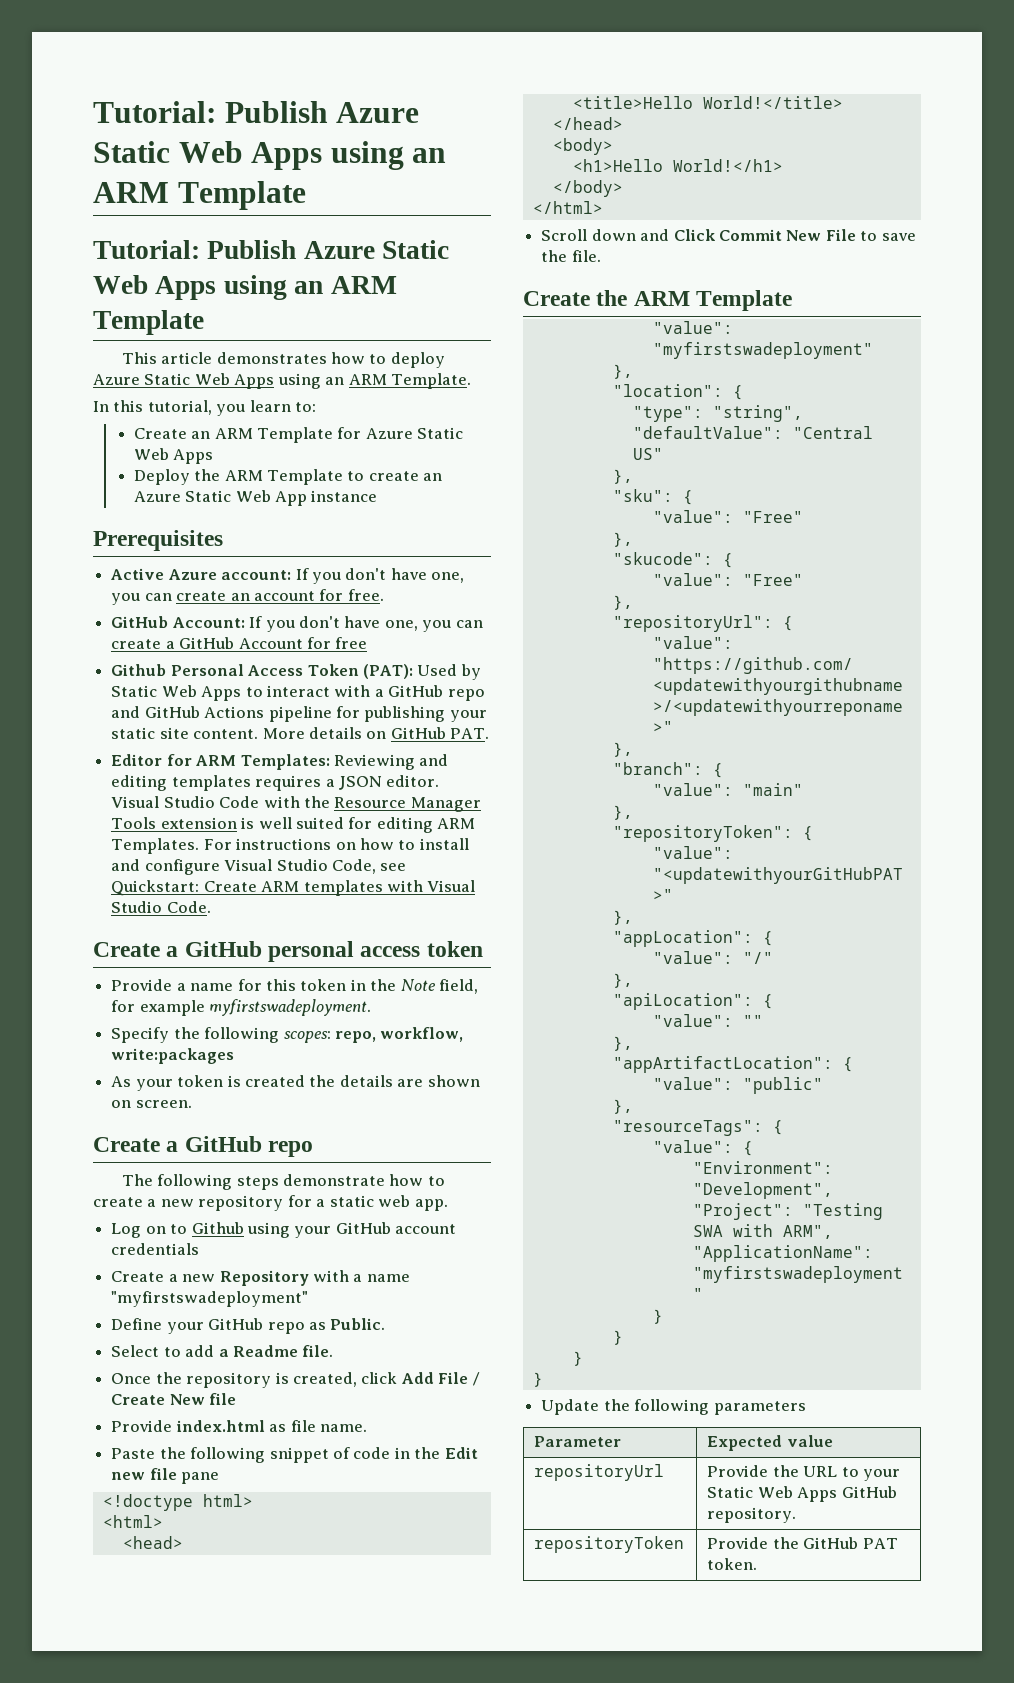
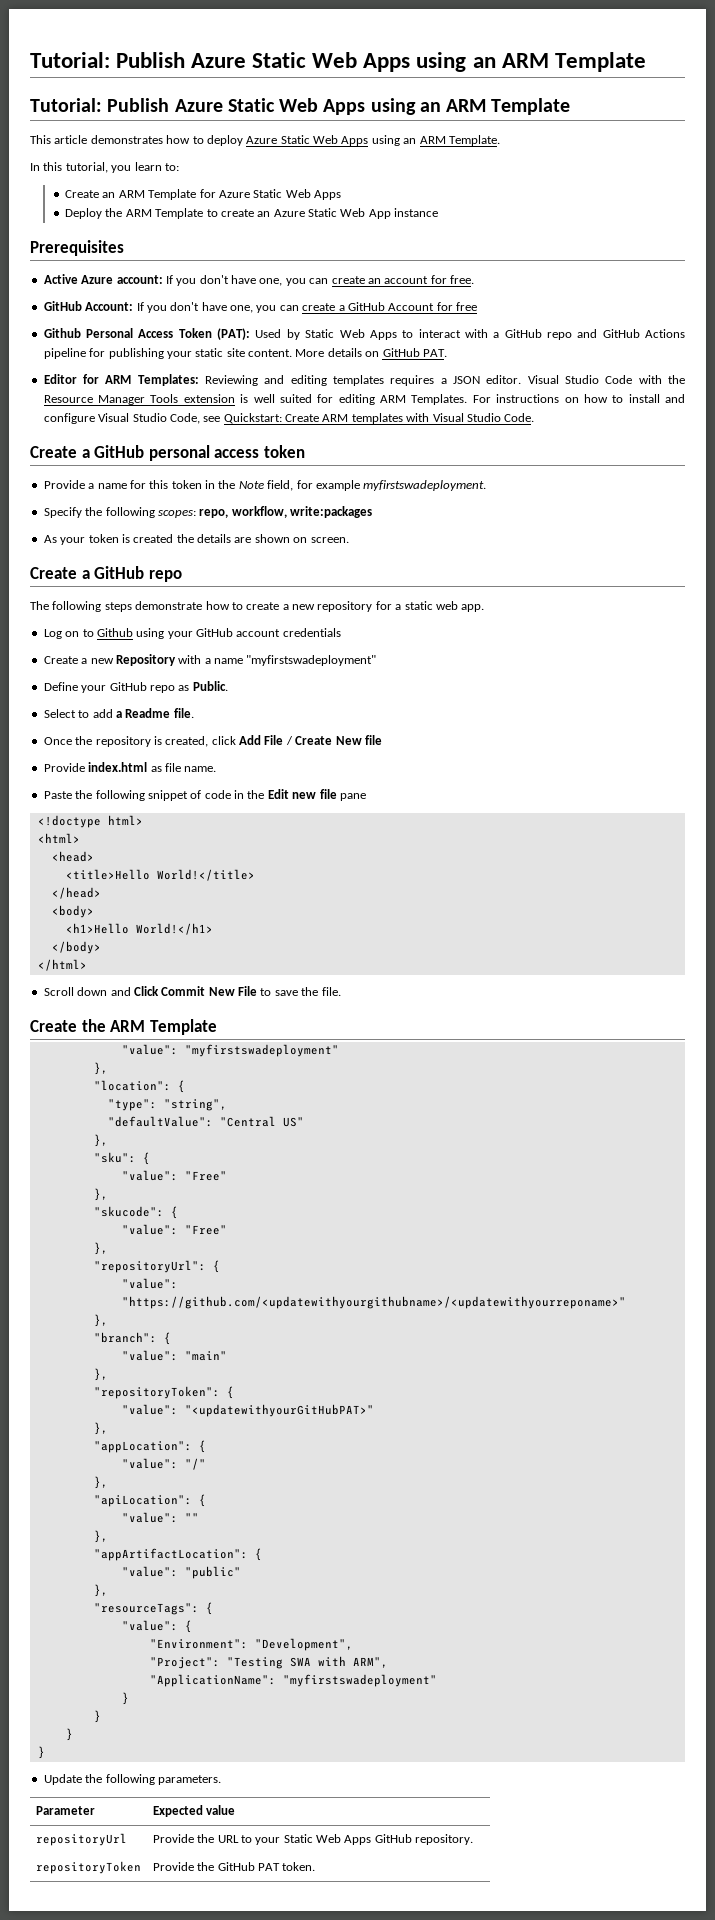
[713,1401,806,1415] parameters -> [157,1775,221,1785] parameters.

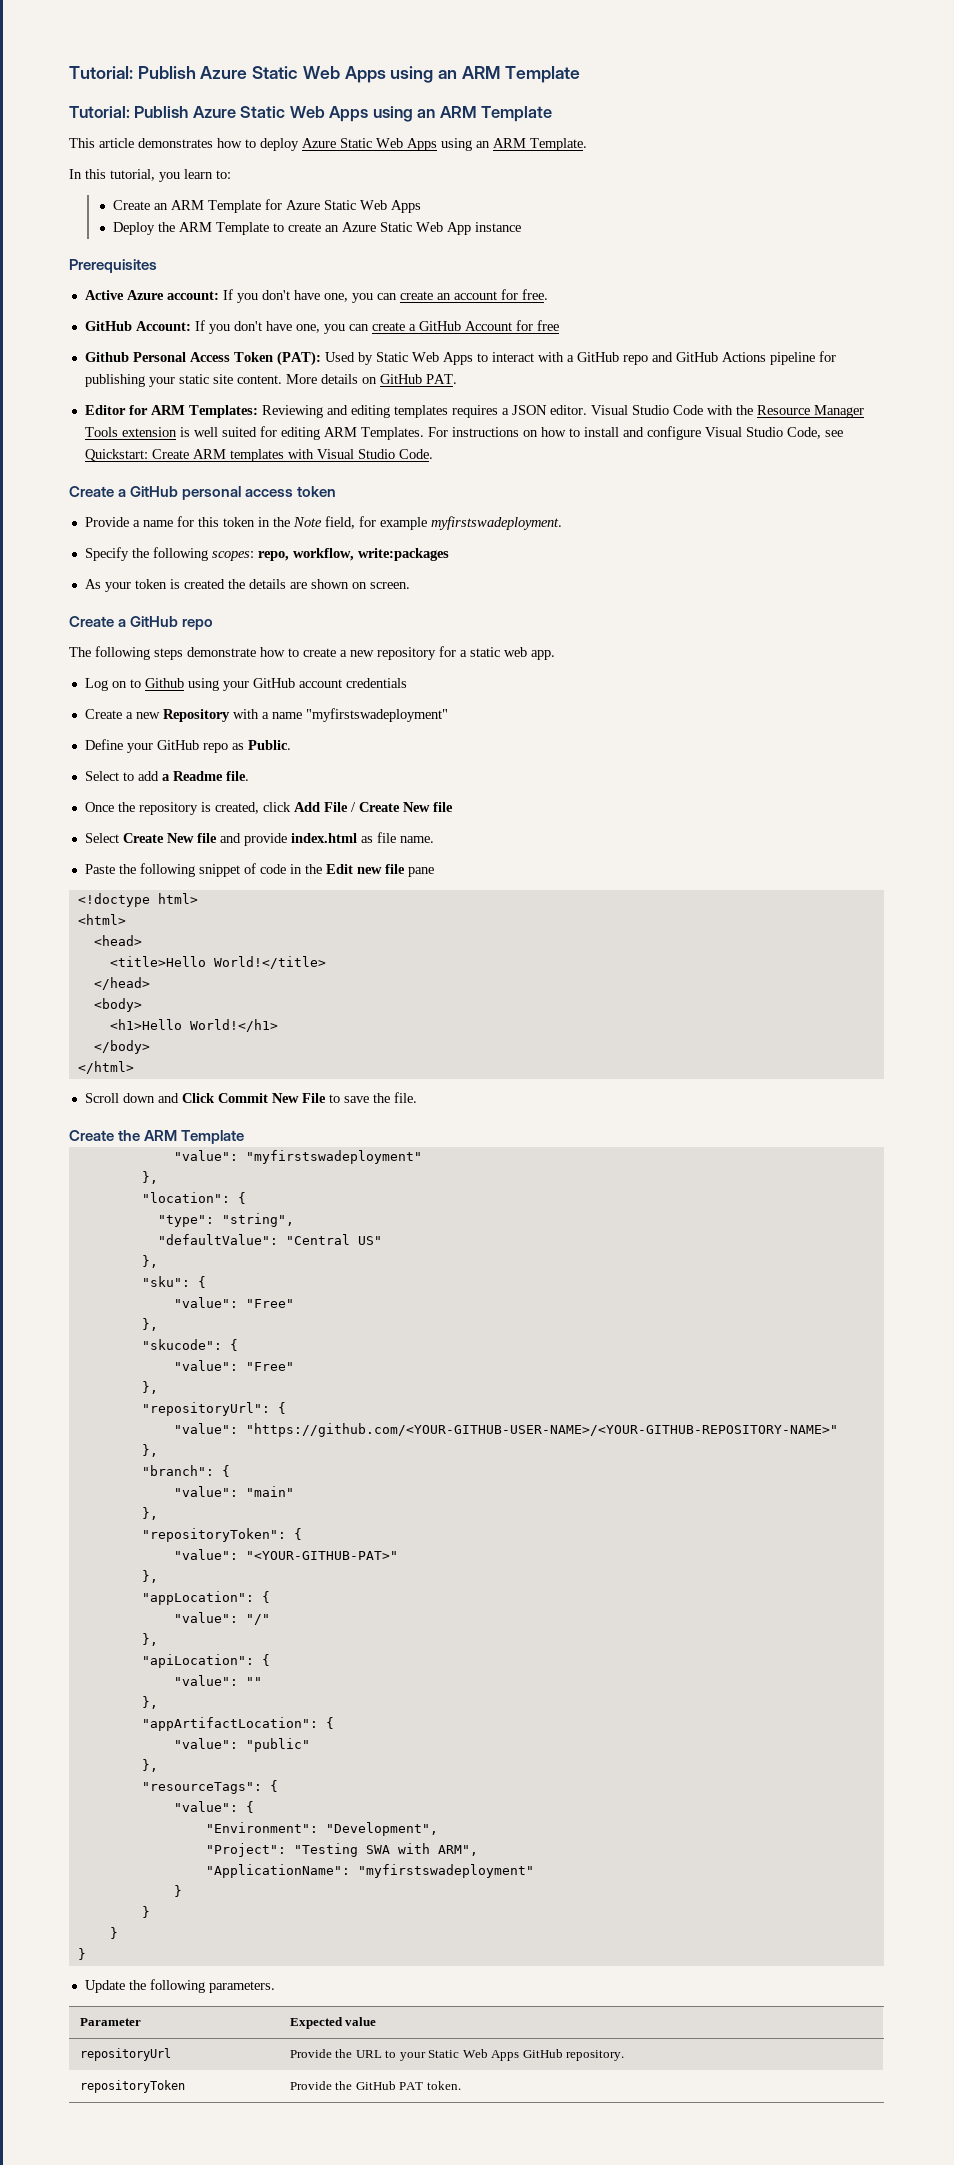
[43,763,85,772] Provide -> [84,833,287,846] Select Create New file and provide
[121,1296,626,1309] "https://github.com/<updatewithyourgithubname>/<updatewithyourreponame>" -> [245,1423,838,1437] "https://github.com/<YOUR-GITHUB-USER-NAME>/<YOUR-GITHUB-REPOSITORY-NAME>"
[184,1404,374,1417] "<updatewithyourGitHubPAT>" -> [245,1551,398,1560] "<YOUR-GITHUB-PAT>"

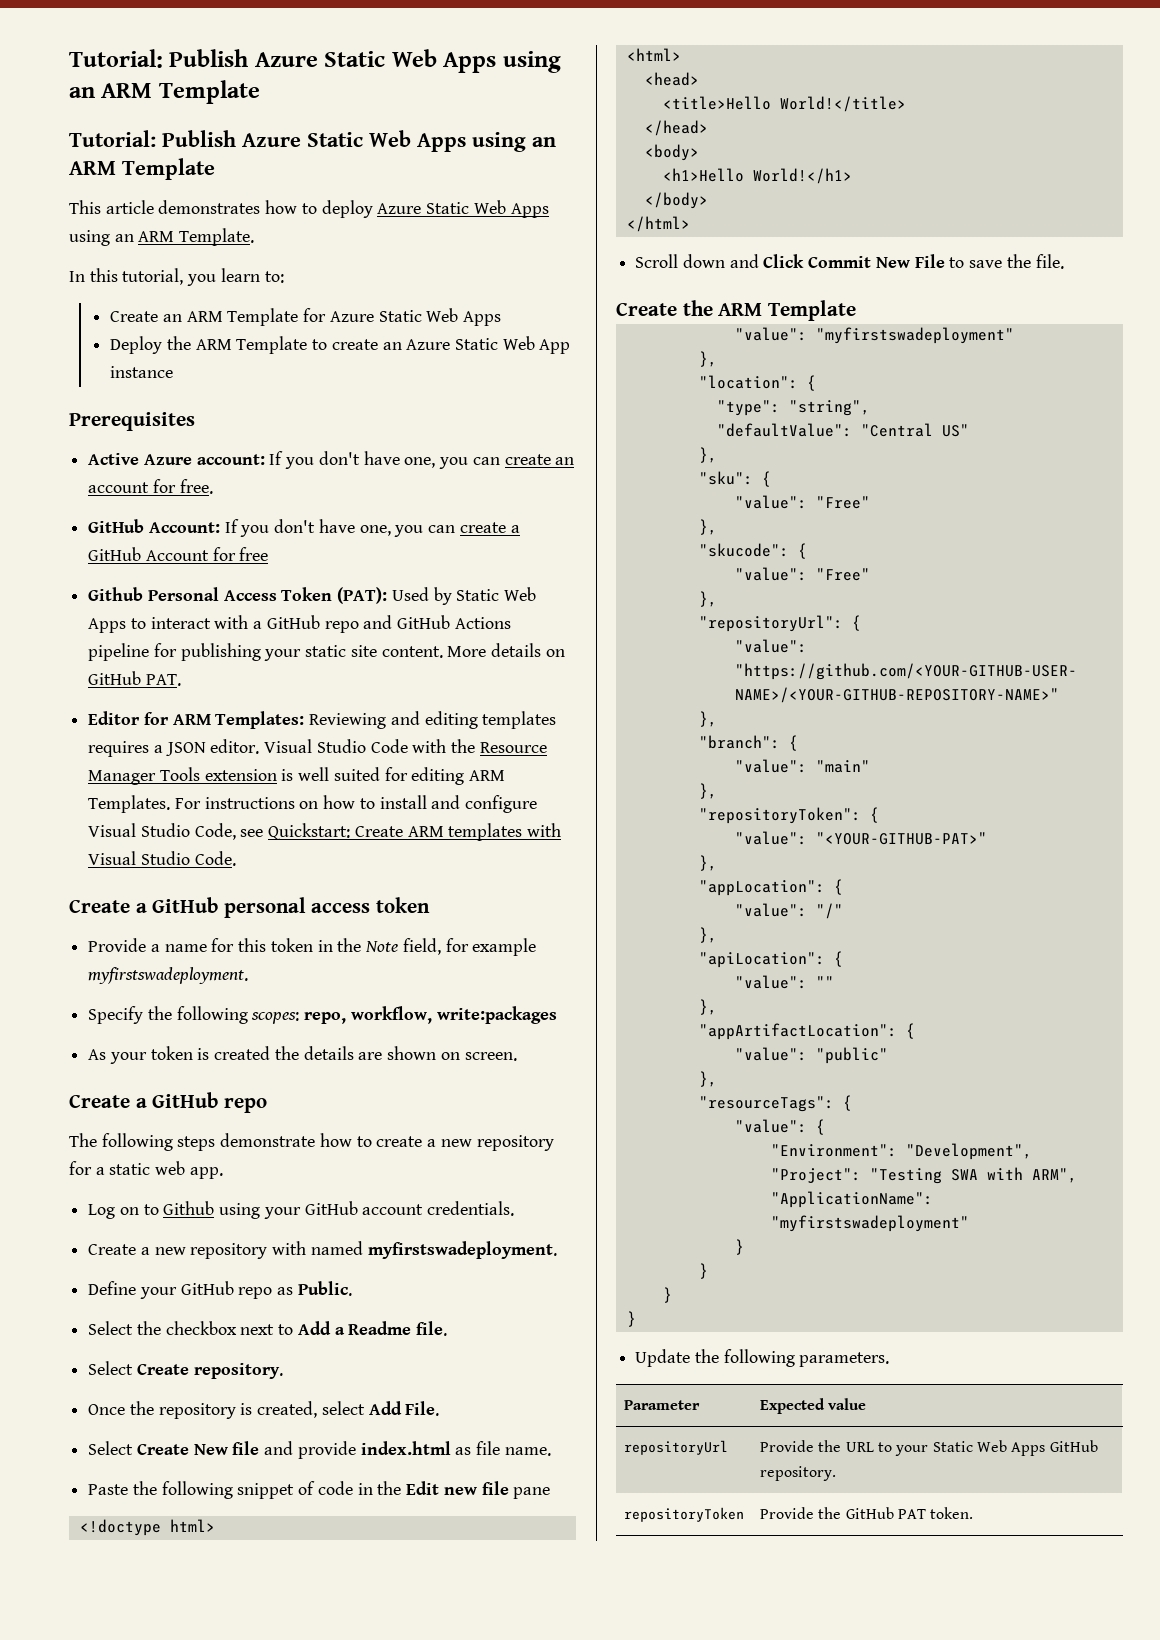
[345,678,407,688] credentials -> [427,1201,515,1216] credentials.
[162,708,448,722] Repository with a name "myfirstswadeployment" -> [190,1241,557,1259] repository with named myfirstswadeployment.
[122,771,159,781] to add -> [136,1321,331,1335] the checkbox next to Add
(249, 776) none -> [88,1361,283,1379] // Select Create repository.
[262,802,453,812] click Add File / Create New file -> [321,1401,440,1416] select Add File.

